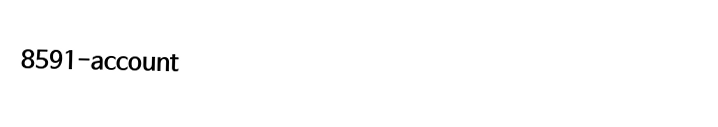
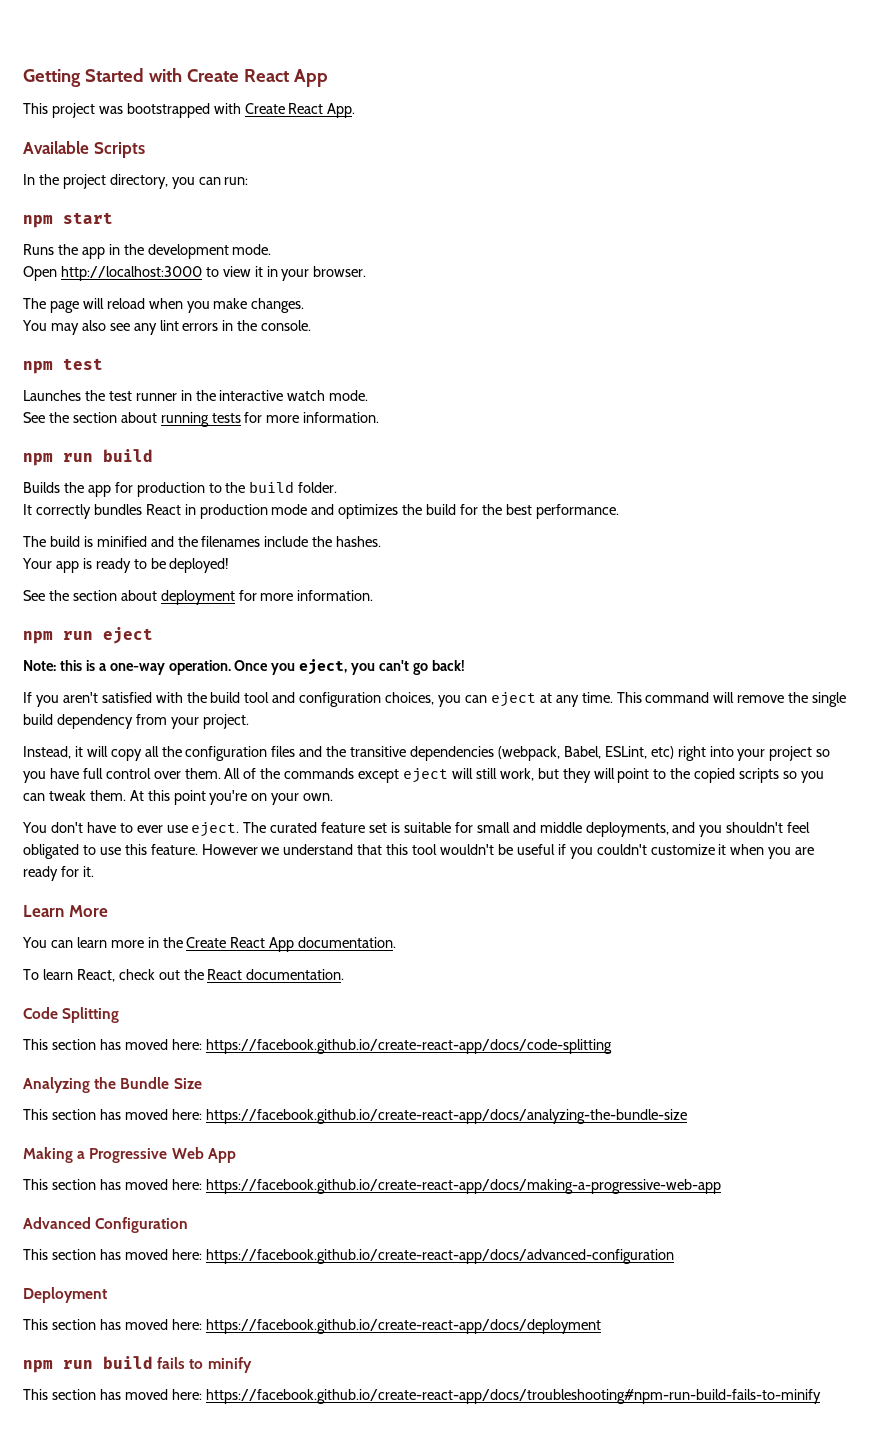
[20,49,180,72] 8591-account -> [23,68,328,87] [23,103,356,118] [23,141,145,158] [23,174,249,189] [23,212,113,228] [23,244,272,259] [23,266,367,281] [23,298,305,313] [22,320,312,335] [23,358,103,374] [23,390,369,401] [23,412,380,427] [23,449,153,466] [23,481,338,497] [23,504,619,519] [23,536,382,547] [22,558,230,573] [23,590,374,605] [23,627,153,644] [23,659,465,675] [23,692,847,707] [23,714,249,729] [23,746,831,761] [23,768,824,783] [23,790,334,805] [22,822,811,837] [23,844,815,859] [23,866,94,881] [23,905,108,917] [22,937,397,952] [23,969,345,982] [23,1007,120,1023] [23,1039,612,1054] [23,1077,202,1093] [23,1109,687,1124] [23,1147,236,1163] [23,1179,721,1194] [23,1217,189,1233] [23,1249,674,1264] [23,1287,107,1303] [23,1319,601,1334] [23,1356,252,1373] [23,1389,821,1404] Getting Started with Create React App // This project was bootstrapped with Create React App. // Available Scripts // In the project directory, you can run: // npm start // Runs the app in the development mode. // Open http://localhost:3000 to view it in your browser. // The page will reload when you make changes. // You may also see any lint errors in the console. // npm test // Launches the test runner in the interactive watch mode. // See the section about running tests for more information. // npm run build // Builds the app for production to the build folder. // It correctly bundles React in production mode and optimizes the build for the best performance. // The build is minified and the filenames include the hashes. // Your app is ready to be deployed! // See the section about deployment for more information. // npm run eject // Note: this is a one-way operation. Once you eject, you can't go back! // If you aren't satisfied with the build tool and configuration choices, you can eject at any time. This command will remove the single build dependency from your project. // Instead, it will copy all the configuration files and the transitive dependencies (webpack, Babel, ESLint, etc) right into your project so you have full control over them. All of the commands except eject will still work, but they will point to the copied scripts so you can tweak them. At this point you're on your own. // You don't have to ever use eject. The curated feature set is suitable for small and middle deployments, and you shouldn't feel obligated to use this feature. However we understand that this tool wouldn't be useful if you couldn't customize it when you are ready for it. // Learn More // You can learn more in the Create React App documentation. // To learn React, check out the React documentation. // Code Splitting // This section has moved here: https://facebook.github.io/create-react-app/docs/code-splitting // Analyzing the Bundle Size // This section has moved here: https://facebook.github.io/create-react-app/docs/analyzing-the-bundle-size // Making a Progressive Web App // This section has moved here: https://facebook.github.io/create-react-app/docs/making-a-progressive-web-app // Advanced Configuration // This section has moved here: https://facebook.github.io/create-react-app/docs/advanced-configuration // Deployment // This section has moved here: https://facebook.github.io/create-react-app/docs/deployment // npm run build fails to minify // This section has moved here: https://facebook.github.io/create-react-app/docs/troubleshooting#npm-run-build-fails-to-minify

